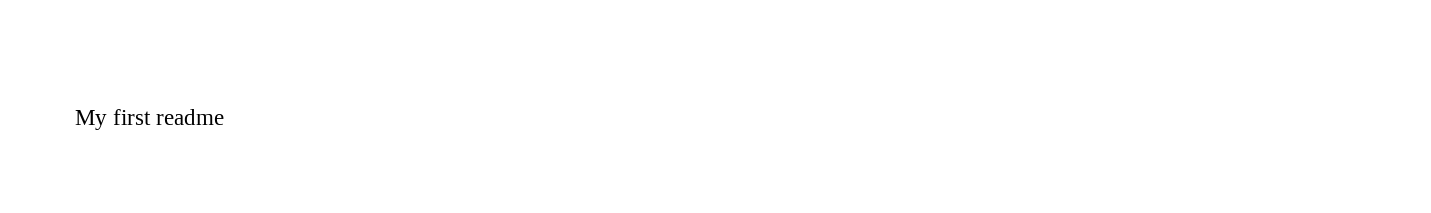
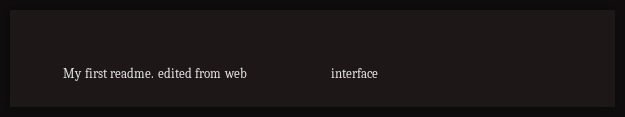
[156,109,225,125] readme -> [110,67,378,78] readme. edited from web interface

